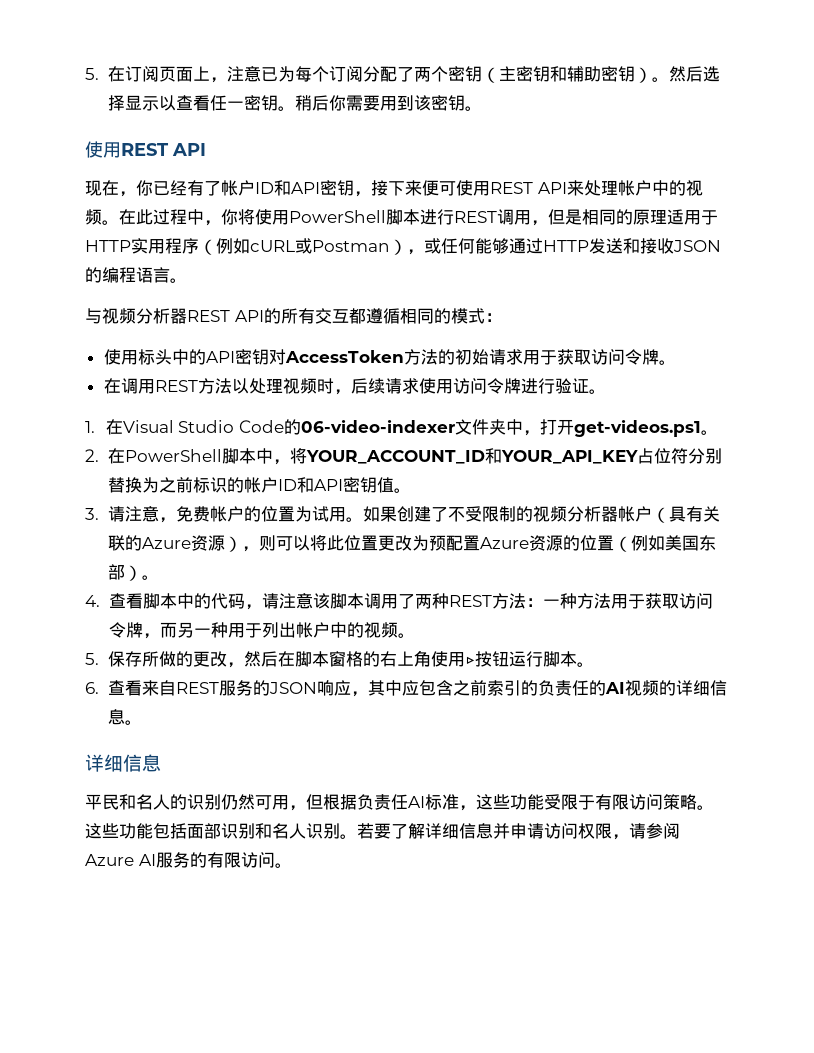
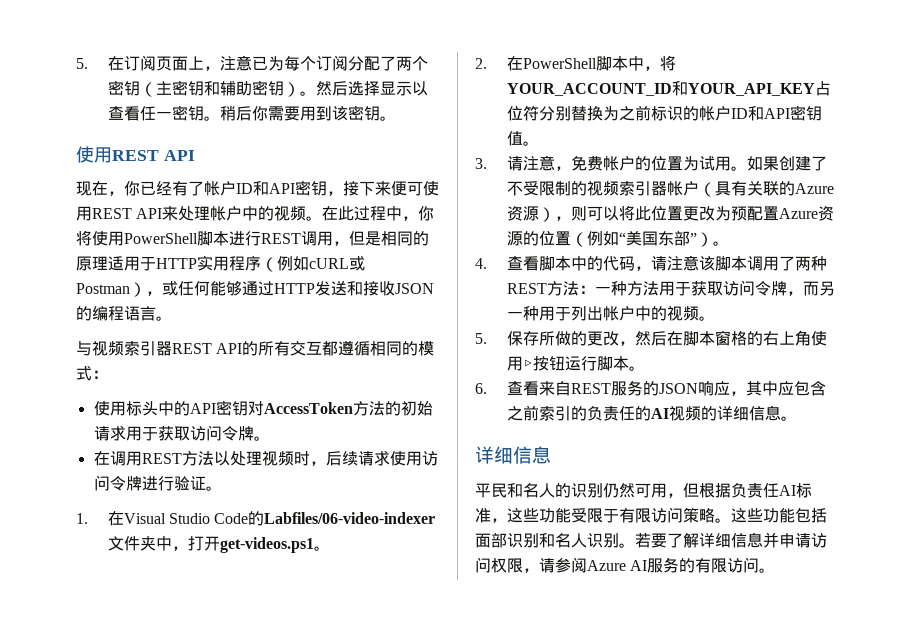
[136,308,170,324] 分析 -> [124,341,156,356] 索引
[300,420,455,433] 06-video-indexer -> [264,512,436,524] Labfiles/06-video-indexer
[566,506,601,522] 分析 -> [618,181,651,196] 索引
(665, 543) none -> [618,232,626,244] “
(125, 572) none -> [689,233,697,244] ”

